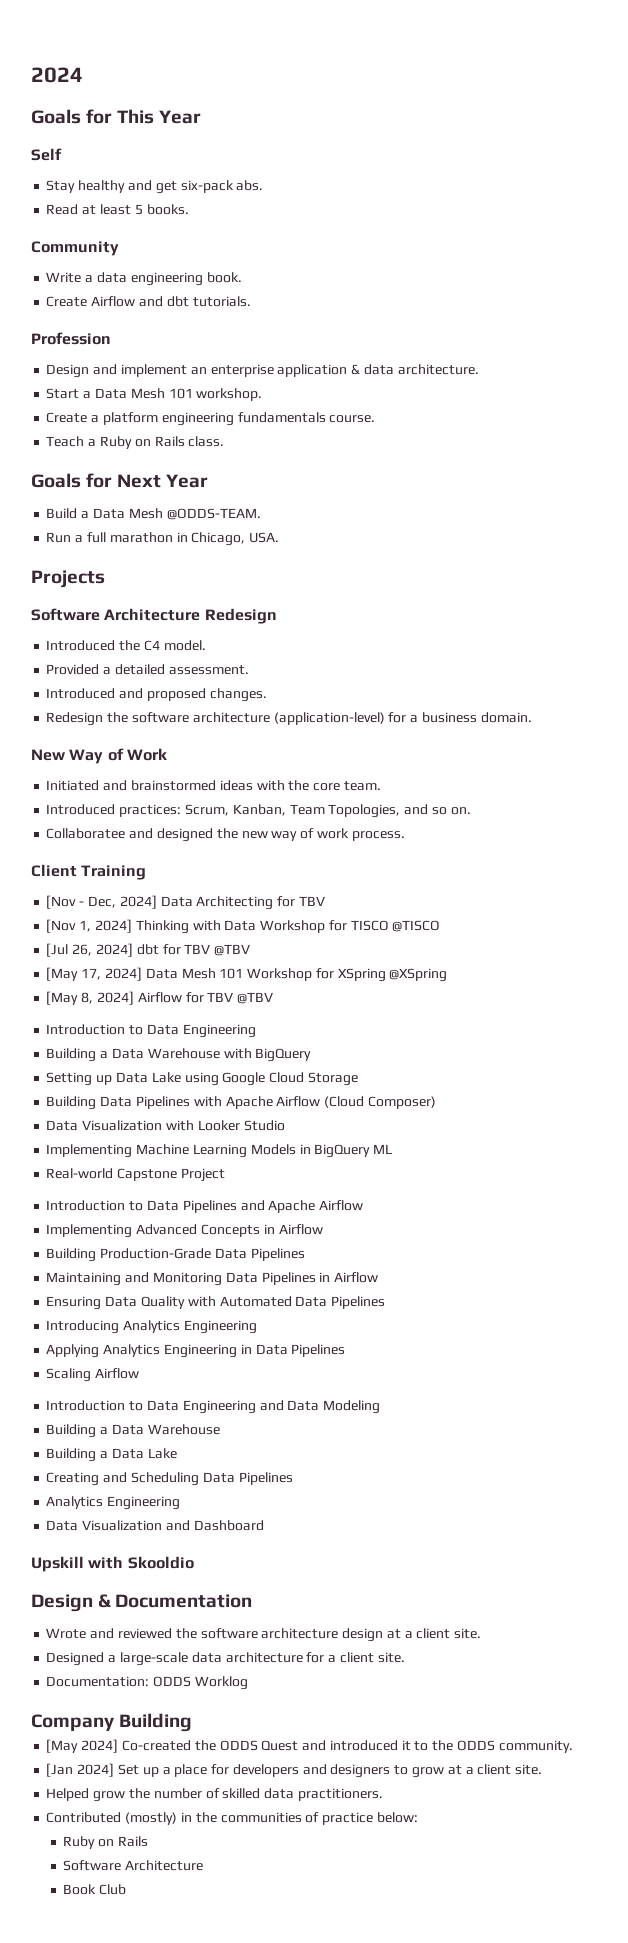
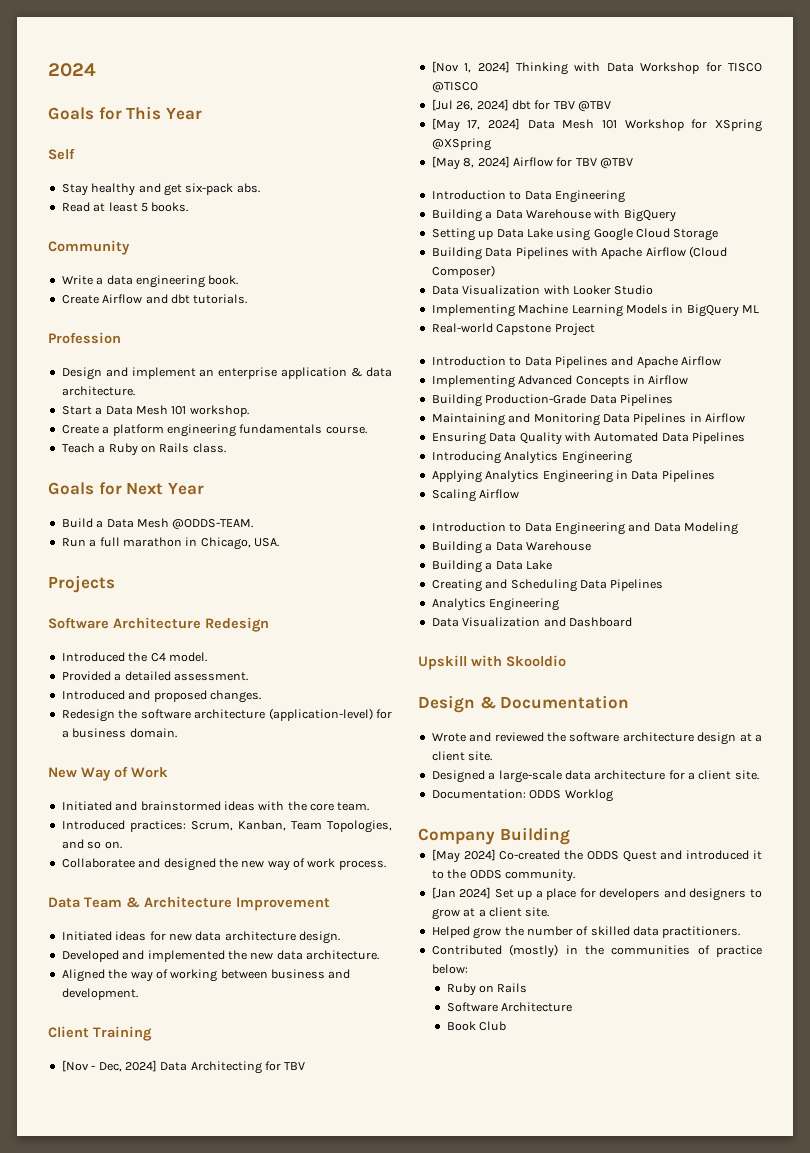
(405, 836) none -> [48,896,330,911] [61,931,340,944] [61,950,379,962] [61,969,351,982] [61,988,138,1000] // Data Team & Architecture Improvement // Initiated ideas for new data architecture design. // Developed and implemented the new data architecture. // Aligned the way of working between business and development.

